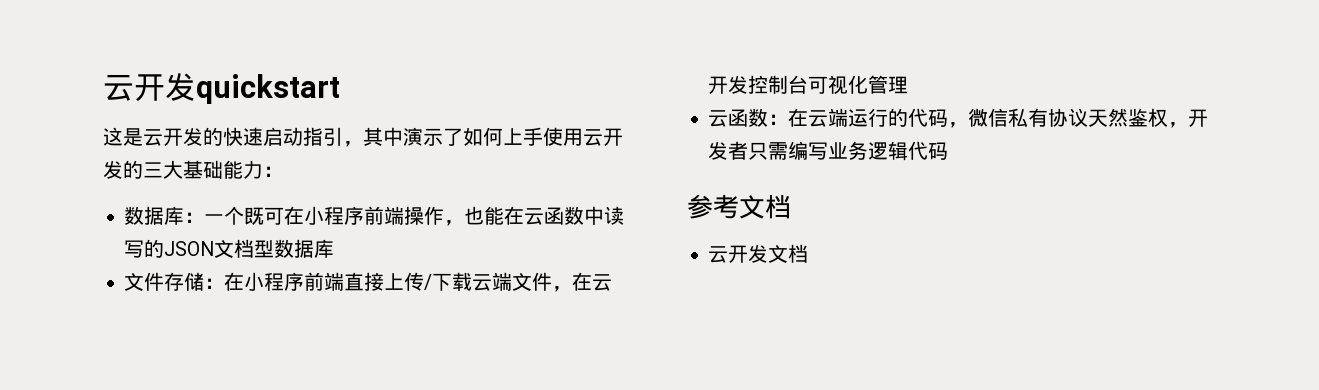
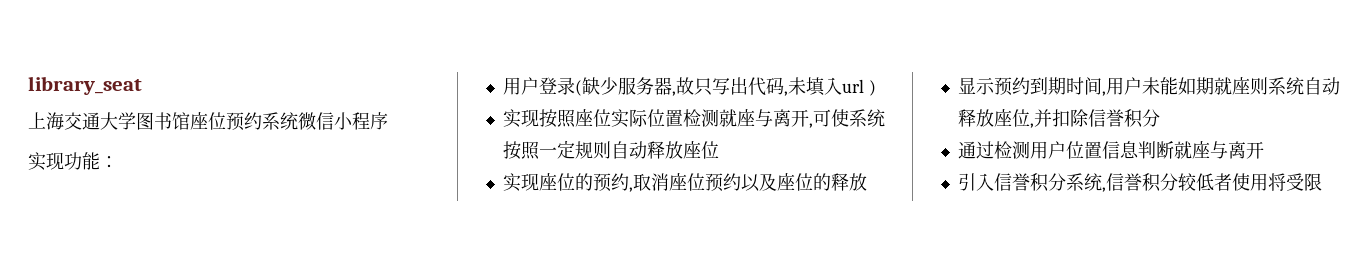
[103,73,340,104] [103,127,623,147] [103,160,283,179] [124,206,625,226] [124,239,335,258] [124,272,613,292] [708,75,909,95] [708,108,1209,128] [708,141,949,161] [687,194,791,219] [708,244,809,263] 云开发quickstart // 这是云开发的快速启动指引，其中演示了如何上手使用云开发的三大基础能力： // 数据库：一个既可在小程序前端操作，也能在云函数中读写的JSON文档型数据库 // 文件存储：在小程序前端直接上传/下载云端文件，在云开发控制台可视化管理 // 云函数：在云端运行的代码，微信私有协议天然鉴权，开发者只需编写业务逻辑代码 // 参考文档 // 云开发文档 -> [28,76,142,95] [28,112,388,131] [28,152,118,171] [502,77,876,96] [502,109,885,128] [502,140,719,160] [502,173,867,192] [957,77,1340,96] [957,109,1160,128] [957,141,1264,159] [957,173,1322,192] library_seat // 上海交通大学图书馆座位预约系统微信小程序 // 实现功能： // 用户登录(缺少服务器,故只写出代码,未填入url ) // 实现按照座位实际位置检测就座与离开,可使系统按照一定规则自动释放座位 // 实现座位的预约,取消座位预约以及座位的释放 // 显示预约到期时间,用户未能如期就座则系统自动释放座位,并扣除信誉积分 // 通过检测用户位置信息判断就座与离开 // 引入信誉积分系统,信誉积分较低者使用将受限

